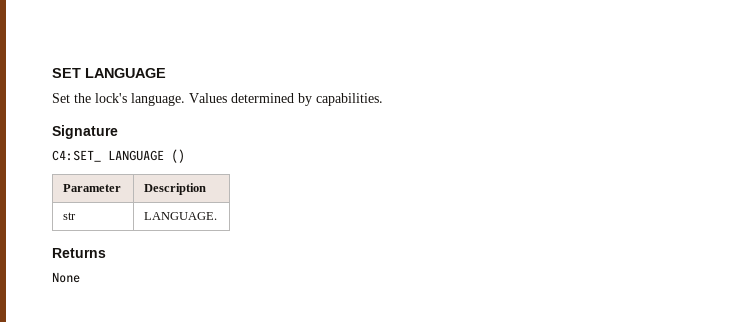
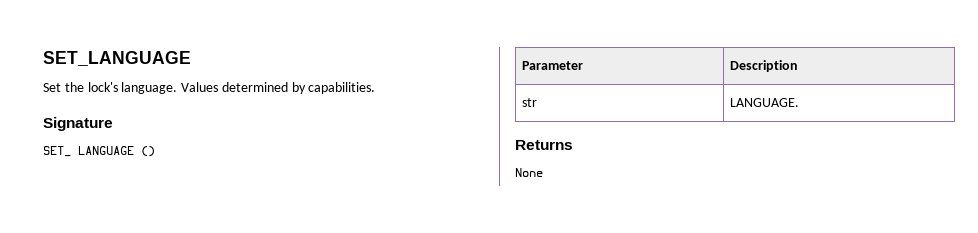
[52,68,166,78] SET LANGUAGE -> [43,51,191,66] SET_LANGUAGE
[52,150,101,162] C4:SET_ -> [43,146,71,157] SET_

